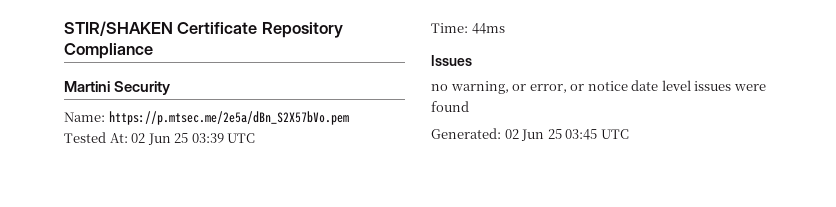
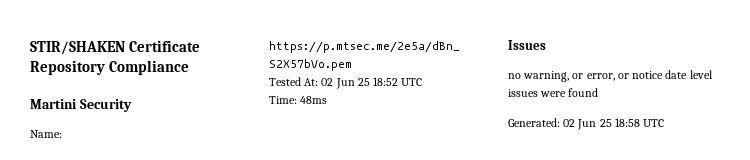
[191,133,224,143] 03:39 -> [373,77,399,86] 18:52
[471,23,505,34] 44ms -> [300,96,328,104] 48ms
[565,129,598,140] 03:45 -> [614,118,640,127] 18:58

